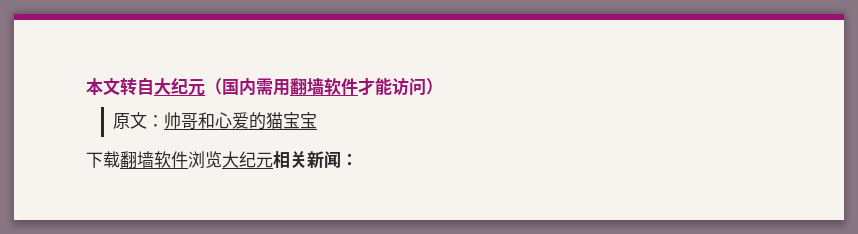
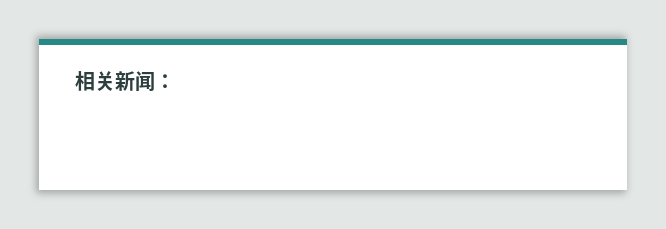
[86,77,443,96] [113,112,318,130] [86,151,273,168] 本文转自大纪元（国内需用翻墙软件才能访问） // 原文：帅哥和心爱的猫宝宝 // 下载翻墙软件浏览大纪元 -> (75, 81) none

